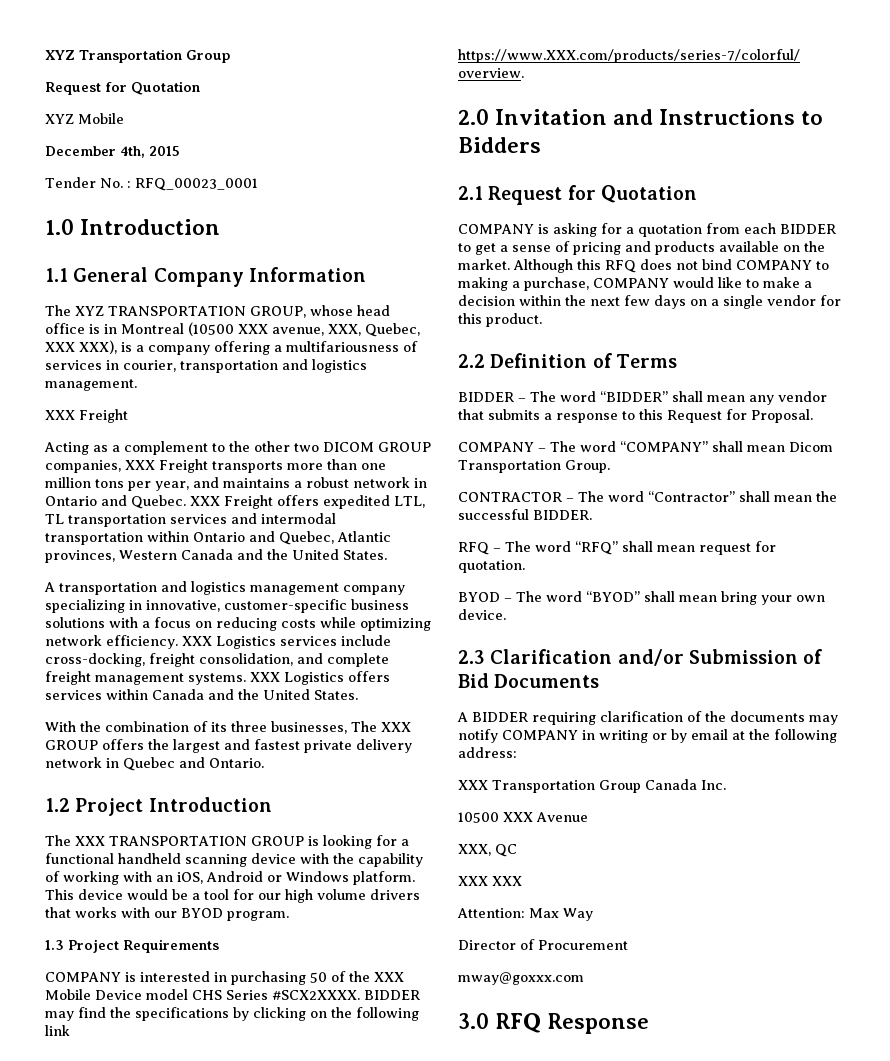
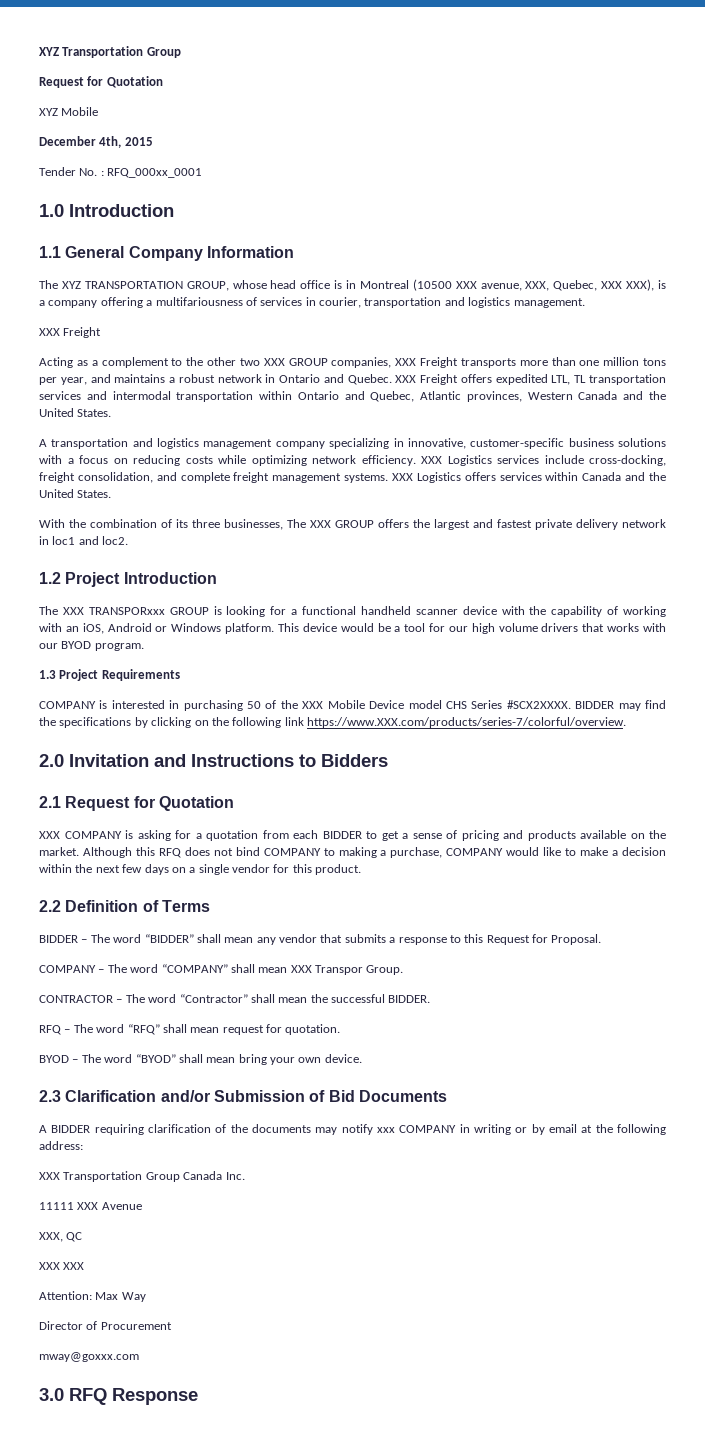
[134,178,258,191] RFQ_00023_0001 -> [107,168,203,178] RFQ_000xx_0001
[323,442,374,452] DICOM -> [263,358,285,366] XXX
[123,757,264,771] Quebec and Ontario. -> [52,536,129,545] loc1 and loc2.
[109,836,247,846] TRANSPORTATION -> [88,607,165,615] TRANSPORxxx
[185,854,247,867] scanning -> [415,609,458,615] scanner
(697, 194) none -> [39,831,60,839] XXX
[789,442,833,452] [458,460,561,473] Dicom Transportation -> [290,965,363,975] XXX Transpor
(498, 736) none -> [376,1127,395,1133] xxx
[458,812,499,823] 10500 -> [39,1202,74,1210] 11111

